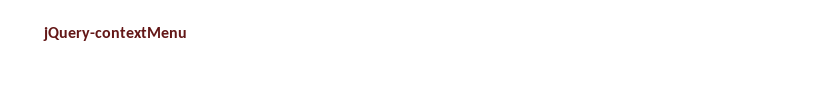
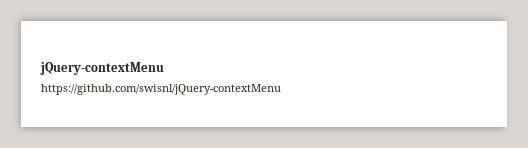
(187, 34) none -> [41,84,281,95] // https://github.com/swisnl/jQuery-contextMenu

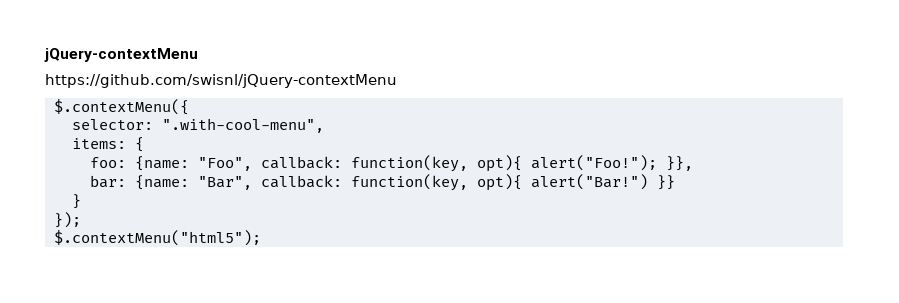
(281, 89) none -> [53,99,189,115] [71,118,324,133] [71,137,144,152] [89,155,693,172] [89,174,675,191] [71,194,81,209] [53,212,81,228] [53,230,261,246] // $.contextMenu({ // selector: ".with-cool-menu", // items: { // foo: {name: "Foo", callback: function(key, opt){ alert("Foo!"); }}, // bar: {name: "Bar", callback: function(key, opt){ alert("Bar!") }} // } // }); // $.contextMenu("html5");

